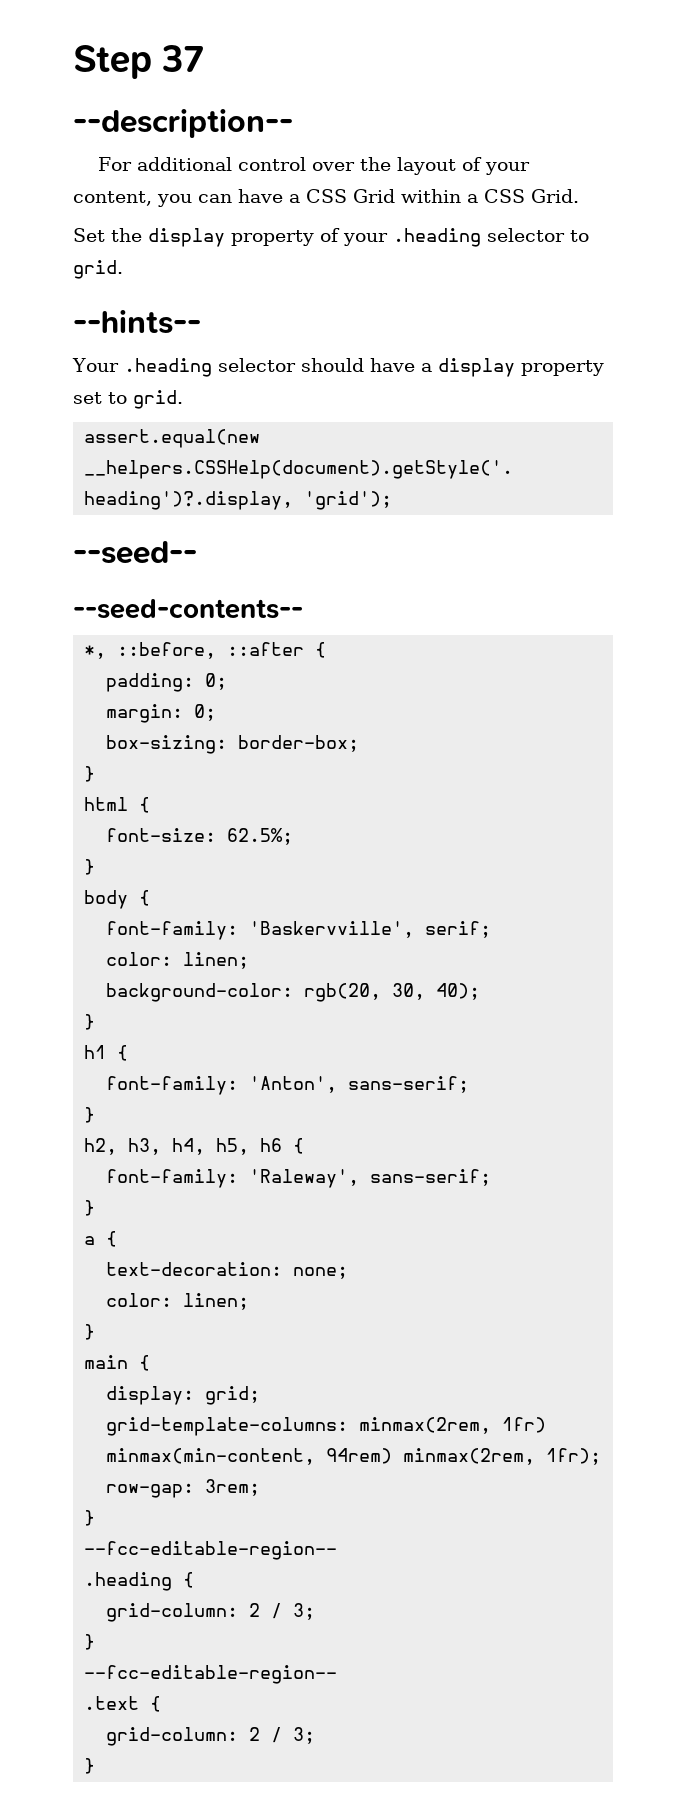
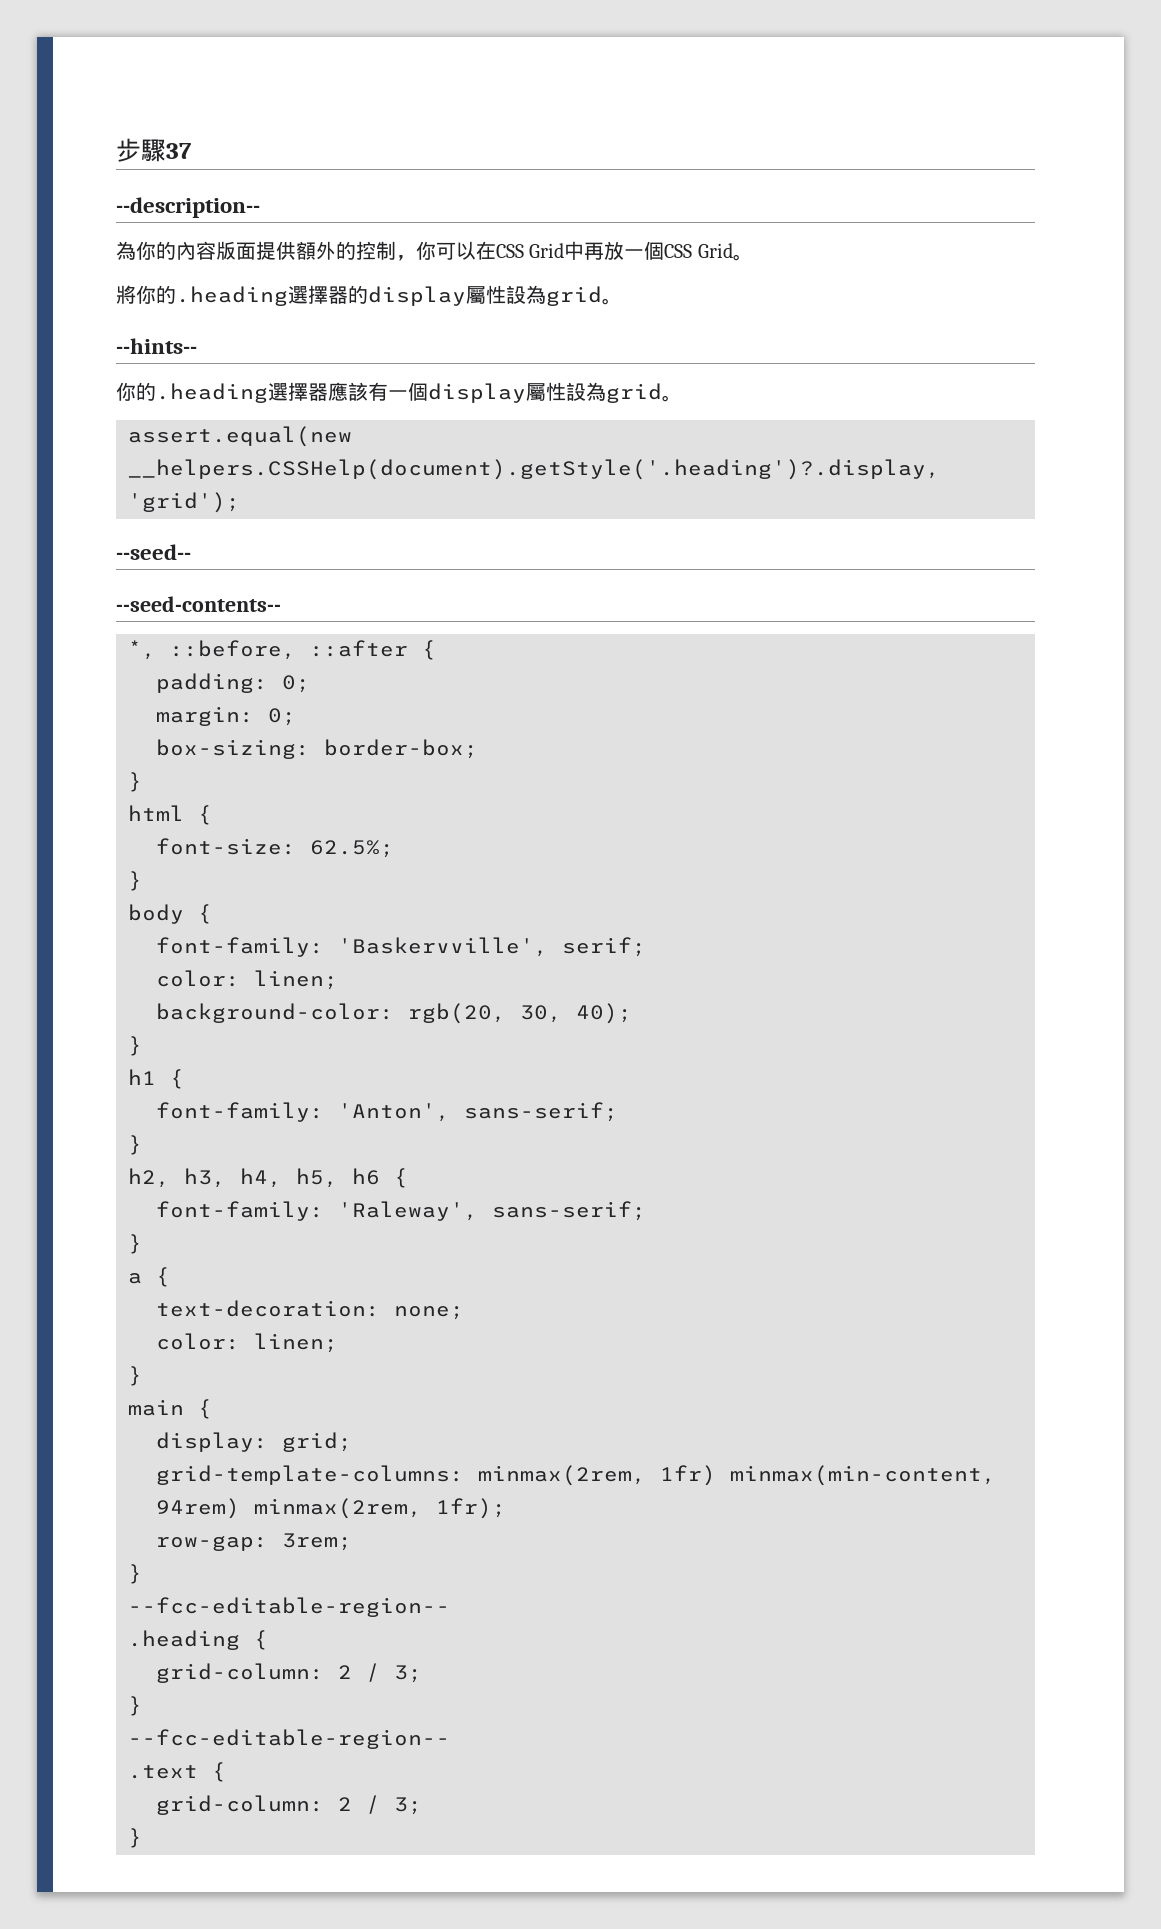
[73,45,152,79] Step -> [116,138,166,162] 步驟
[97,157,530,175] [73,189,579,207] [73,228,589,247] [73,260,123,279] [73,310,201,334] [72,358,604,377] [73,390,183,409] For additional control over the layout of your content, you can have a CSS Grid within a CSS Grid. // Set the display property of your .heading selector to grid. // --hints-- // Your .heading selector should have a display property set to grid. -> [116,241,753,261] [116,285,622,306] [116,338,197,354] [116,382,682,403] 為你的內容版面提供額外的控制，你可以在CSS Grid中再放一個CSS Grid。 // 將你的.heading選擇器的display屬性設為grid。 // --hints-- // 你的.heading選擇器應該有一個display屬性設為grid。

